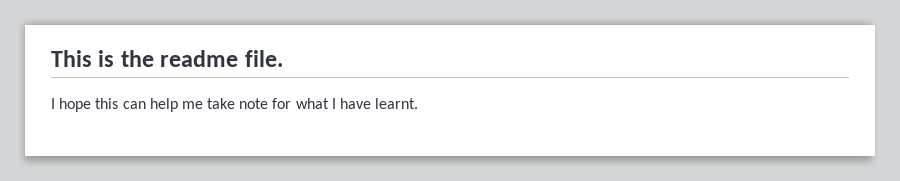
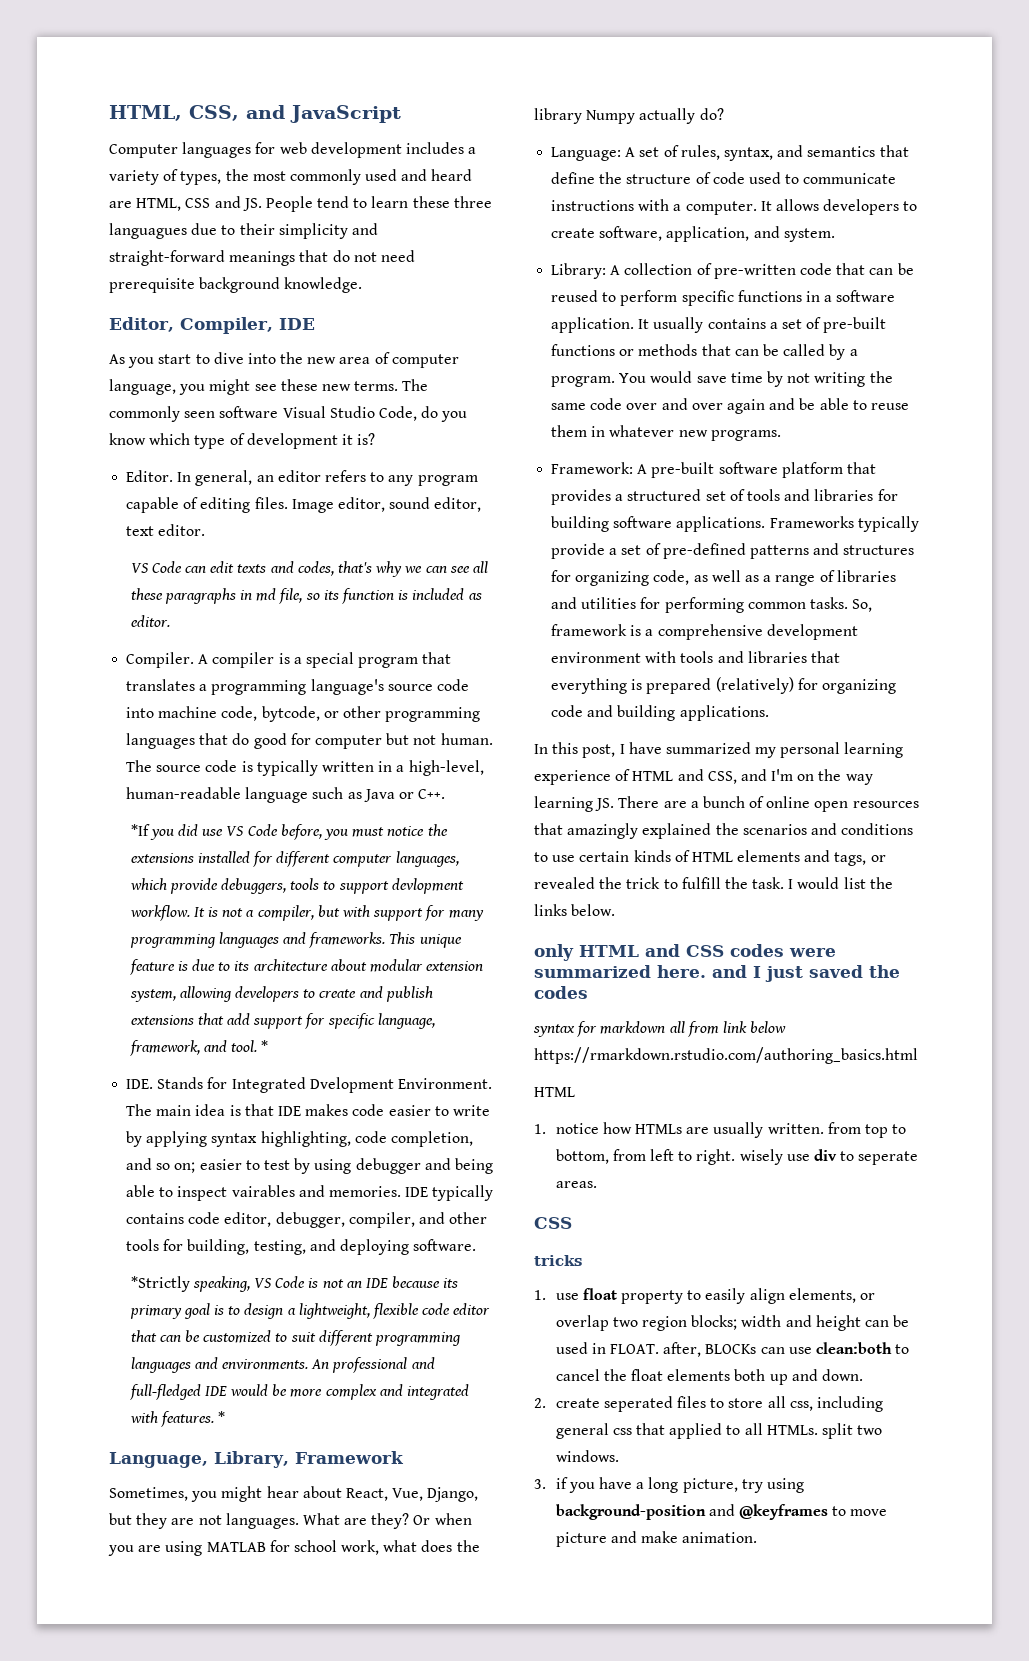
[51,50,283,67] [51,98,419,112] This is the readme file. // I hope this can help me take note for what I have learnt. -> [109,105,401,123] [109,142,477,158] [109,169,473,185] [109,196,492,212] [109,223,378,239] [109,250,415,266] [109,277,363,293] [109,317,315,334] [109,352,459,368] [109,379,429,395] [109,406,468,422] [109,433,376,449] [126,470,478,486] [126,497,482,513] [126,524,206,536] [130,561,488,577] [130,588,482,604] [130,615,170,627] [126,652,452,668] [126,679,469,695] [126,706,481,722] [126,733,493,749] [126,760,484,776] [126,787,446,803] [130,824,448,840] [130,851,459,867] [129,878,464,894] [129,905,484,921] [129,932,462,948] [129,959,484,975] [129,986,433,1002] [130,1013,435,1029] [129,1040,269,1056] [126,1077,492,1093] [126,1104,490,1116] [126,1131,473,1147] [126,1158,493,1174] [126,1185,494,1201] [126,1212,488,1228] [126,1239,477,1255] [130,1276,459,1292] [129,1303,491,1319] [130,1330,461,1346] [130,1357,435,1373] [129,1384,469,1400] [129,1411,226,1427] [109,1451,404,1468] [109,1486,479,1502] [109,1513,472,1529] [108,1540,480,1556] [534,108,724,124] [551,145,909,161] [551,172,897,184] [551,199,918,215] [551,226,835,242] [551,263,914,279] [551,290,896,306] [551,317,887,333] [551,344,858,360] [551,371,893,387] [551,398,909,414] [551,425,781,441] [551,462,876,478] [551,489,898,505] [551,516,919,532] [551,543,915,559] [551,570,896,586] [551,597,873,613] [551,624,858,640] [551,651,840,663] [551,677,896,694] [551,705,769,721] [534,742,904,758] [534,769,873,785] [534,796,919,812] [534,823,914,839] [534,850,886,866] [534,877,893,889] [534,904,616,916] [534,944,836,961] [534,965,900,982] [534,986,588,999] [533,1021,787,1037] [534,1047,918,1064] [534,1087,575,1097] [534,1122,907,1138] [555,1149,919,1165] [555,1181,597,1188] [534,1217,572,1229] [534,1255,582,1266] [534,1288,875,1304] [555,1315,910,1331] [555,1342,910,1357] [555,1369,863,1385] [534,1396,883,1412] [555,1423,883,1439] [555,1450,619,1462] [534,1477,804,1493] [555,1504,888,1520] [555,1531,758,1547] HTML, CSS, and JavaScript // Computer languages for web development includes a variety of types, the most commonly used and heard are HTML, CSS and JS. People tend to learn these three languagues due to their simplicity and straight-forward meanings that do not need prerequisite background knowledge. // Editor, Compiler, IDE // As you start to dive into the new area of computer language, you might see these new terms. The commonly seen software Visual Studio Code, do you know which type of development it is? // Editor. In general, an editor refers to any program capable of editing files. Image editor, sound editor, text editor. // VS Code can edit texts and codes, that's why we can see all these paragraphs in md file, so its function is included as editor. // Compiler. A compiler is a special program that translates a programming language's source code into machine code, bytcode, or other programming languages that do good for computer but not human. The source code is typically written in a high-level, human-readable language such as Java or C++. // *If you did use VS Code before, you must notice the extensions installed for different computer languages, which provide debuggers, tools to support devlopment workflow. It is not a compiler, but with support for many programming languages and frameworks. This unique feature is due to its architecture about modular extension system, allowing developers to create and publish extensions that add support for specific language, framework, and tool. * // IDE. Stands for Integrated Dvelopment Environment. The main idea is that IDE makes code easier to write by applying syntax highlighting, code completion, and so on; easier to test by using debugger and being able to inspect vairables and memories. IDE typically contains code editor, debugger, compiler, and other tools for building, testing, and deploying software. // *Strictly speaking, VS Code is not an IDE because its primary goal is to design a lightweight, flexible code editor that can be customized to suit different programming languages and environments. An professional and full-fledged IDE would be more complex and integrated with features. * // Language, Library, Framework // Sometimes, you might hear about React, Vue, Django, but they are not languages. What are they? Or when you are using MATLAB for school work, what does the library Numpy actually do? // Language: A set of rules, syntax, and semantics that define the structure of code used to communicate instructions with a computer. It allows developers to create software, application, and system. // Library: A collection of pre-written code that can be reused to perform specific functions in a software application. It usually contains a set of pre-built functions or methods that can be called by a program. You would save time by not writing the same code over and over again and be able to reuse them in whatever new programs. // Framework: A pre-built software platform that provides a structured set of tools and libraries for building software applications. Frameworks typically provide a set of pre-defined patterns and structures for organizing code, as well as a range of libraries and utilities for performing common tasks. So, framework is a comprehensive development environment with tools and libraries that everything is prepared (relatively) for organizing code and building applications. // In this post, I have summarized my personal learning experience of HTML and CSS, and I'm on the way learning JS. There are a bunch of online open resources that amazingly explained the scenarios and conditions to use certain kinds of HTML elements and tags, or revealed the trick to fulfill the task. I would list the links below. // only HTML and CSS codes were summarized here. and I just saved the codes // syntax for markdown all from link below https://rmarkdown.rstudio.com/authoring_basics.html // HTML // 1. notice how HTMLs are usually written. from top to bottom, from left to right. wisely use div to seperate areas. // CSS // tricks // 1. use float property to easily align elements, or overlap two region blocks; width and height can be used in FLOAT. after, BLOCKs can use clean:both to cancel the float elements both up and down. // 2. create seperated files to store all css, including general css that applied to all HTMLs. split two windows. // 3. if you have a long picture, try using background-position and @keyframes to move picture and make animation.

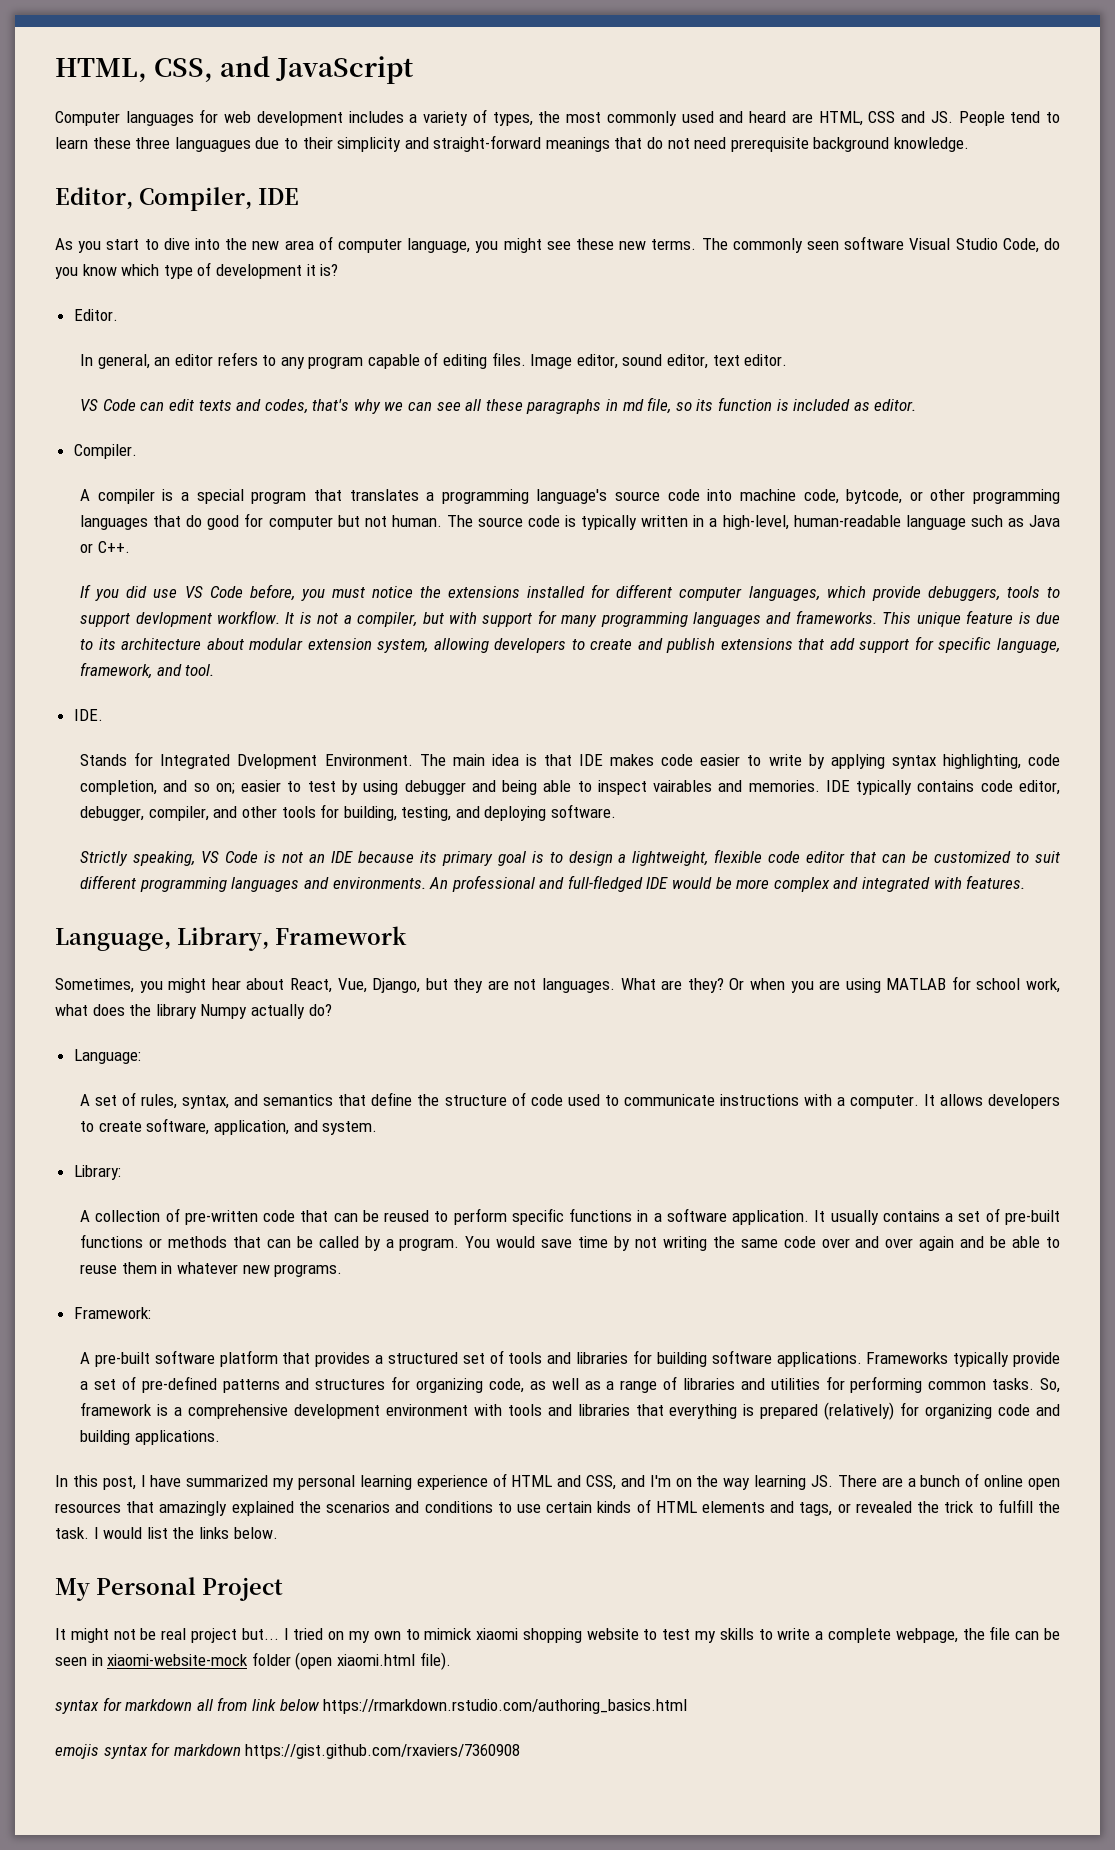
(174, 476) none -> (118, 315) //
(195, 660) none -> (137, 451) //
[130,824,150,836] *If -> [80,584,92,598] If
[261,1040,269,1052] * -> (215, 670) none
(154, 1084) none -> (103, 715) //
[130,1276,190,1292] *Strictly -> [80,851,129,866] Strictly
[218,1411,226,1423] * -> (1026, 882) none
(622, 154) none -> (141, 1056) //
(607, 271) none -> (121, 1172) //
(634, 468) none -> (151, 1313) //
[534,944,836,961] [534,965,900,982] [534,986,588,999] only HTML and CSS codes were summarized here. and I just saved the codes -> [55,1577,283,1601] [55,1626,1060,1643] [55,1652,451,1670] My Personal Project // It might not be real project but... I tried on my own to mimick xiaomi shopping website to test my skills to write a complete webpage, the file can be seen in xiaomi-website-mock folder (open xiaomi.html file).
[534,1087,575,1097] [534,1122,907,1138] [555,1149,919,1165] [555,1181,597,1188] [534,1217,572,1229] [534,1255,582,1266] [534,1288,875,1304] [555,1315,910,1331] [555,1342,910,1357] [555,1369,863,1385] [534,1396,883,1412] [555,1423,883,1439] [555,1450,619,1462] [534,1477,804,1493] [555,1504,888,1520] [555,1531,758,1547] HTML // 1. notice how HTMLs are usually written. from top to bottom, from left to right. wisely use div to seperate areas. // CSS // tricks // 1. use float property to easily align elements, or overlap two region blocks; width and height can be used in FLOAT. after, BLOCKs can use clean:both to cancel the float elements both up and down. // 2. create seperated files to store all css, including general css that applied to all HTMLs. split two windows. // 3. if you have a long picture, try using background-position and @keyframes to move picture and make animation. -> [55,1742,521,1759] emojis syntax for markdown https://gist.github.com/rxaviers/7360908

